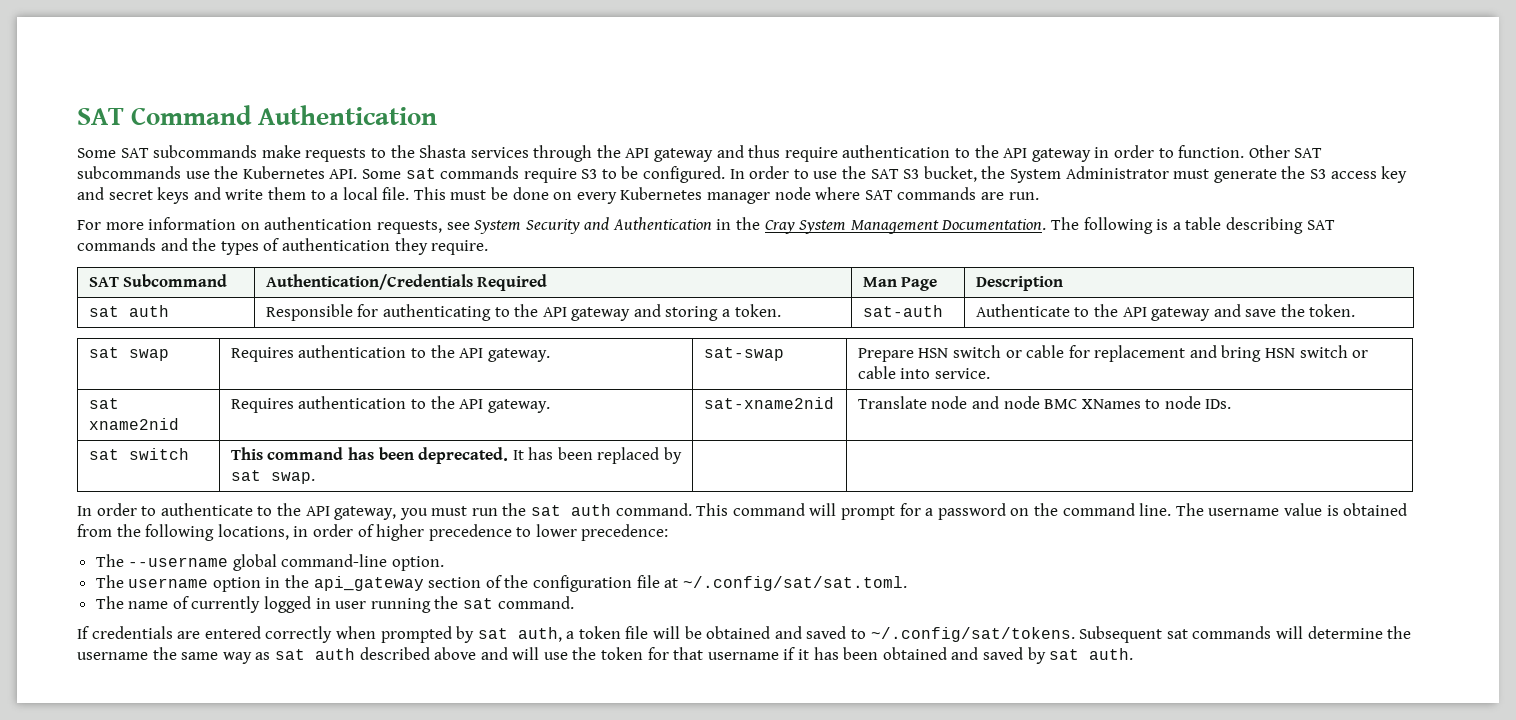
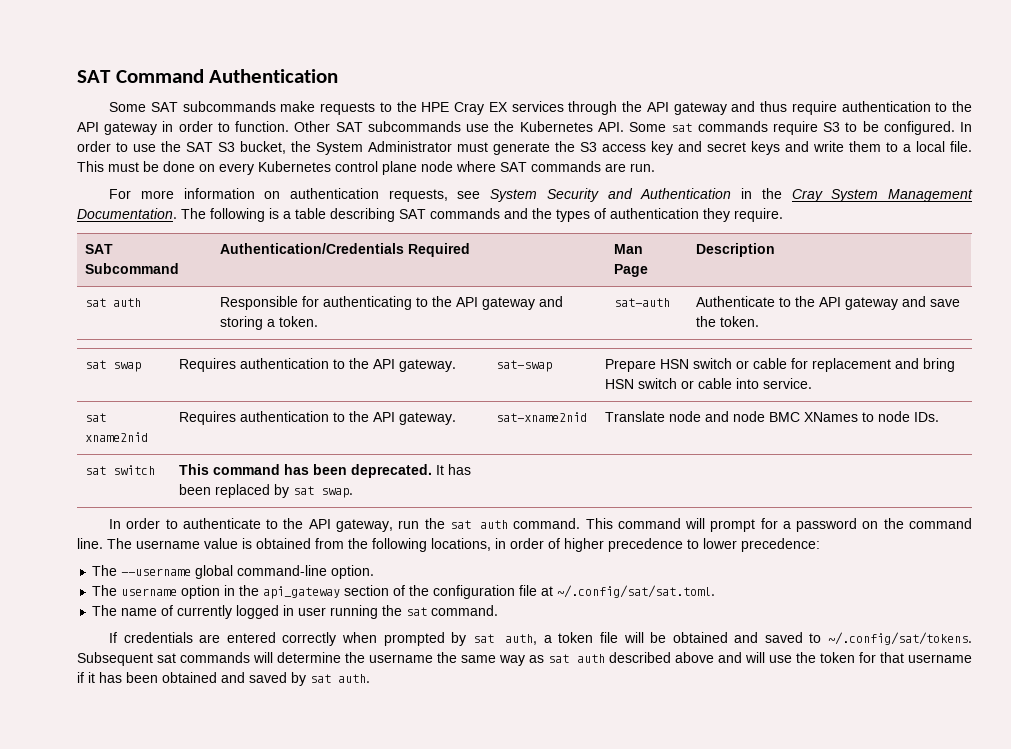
[419,145,467,158] Shasta -> [421,102,508,115] HPE Cray EX
[707,192,771,204] manager -> [335,161,417,175] control plane
[399,506,468,520] you must -> (394, 525) none

